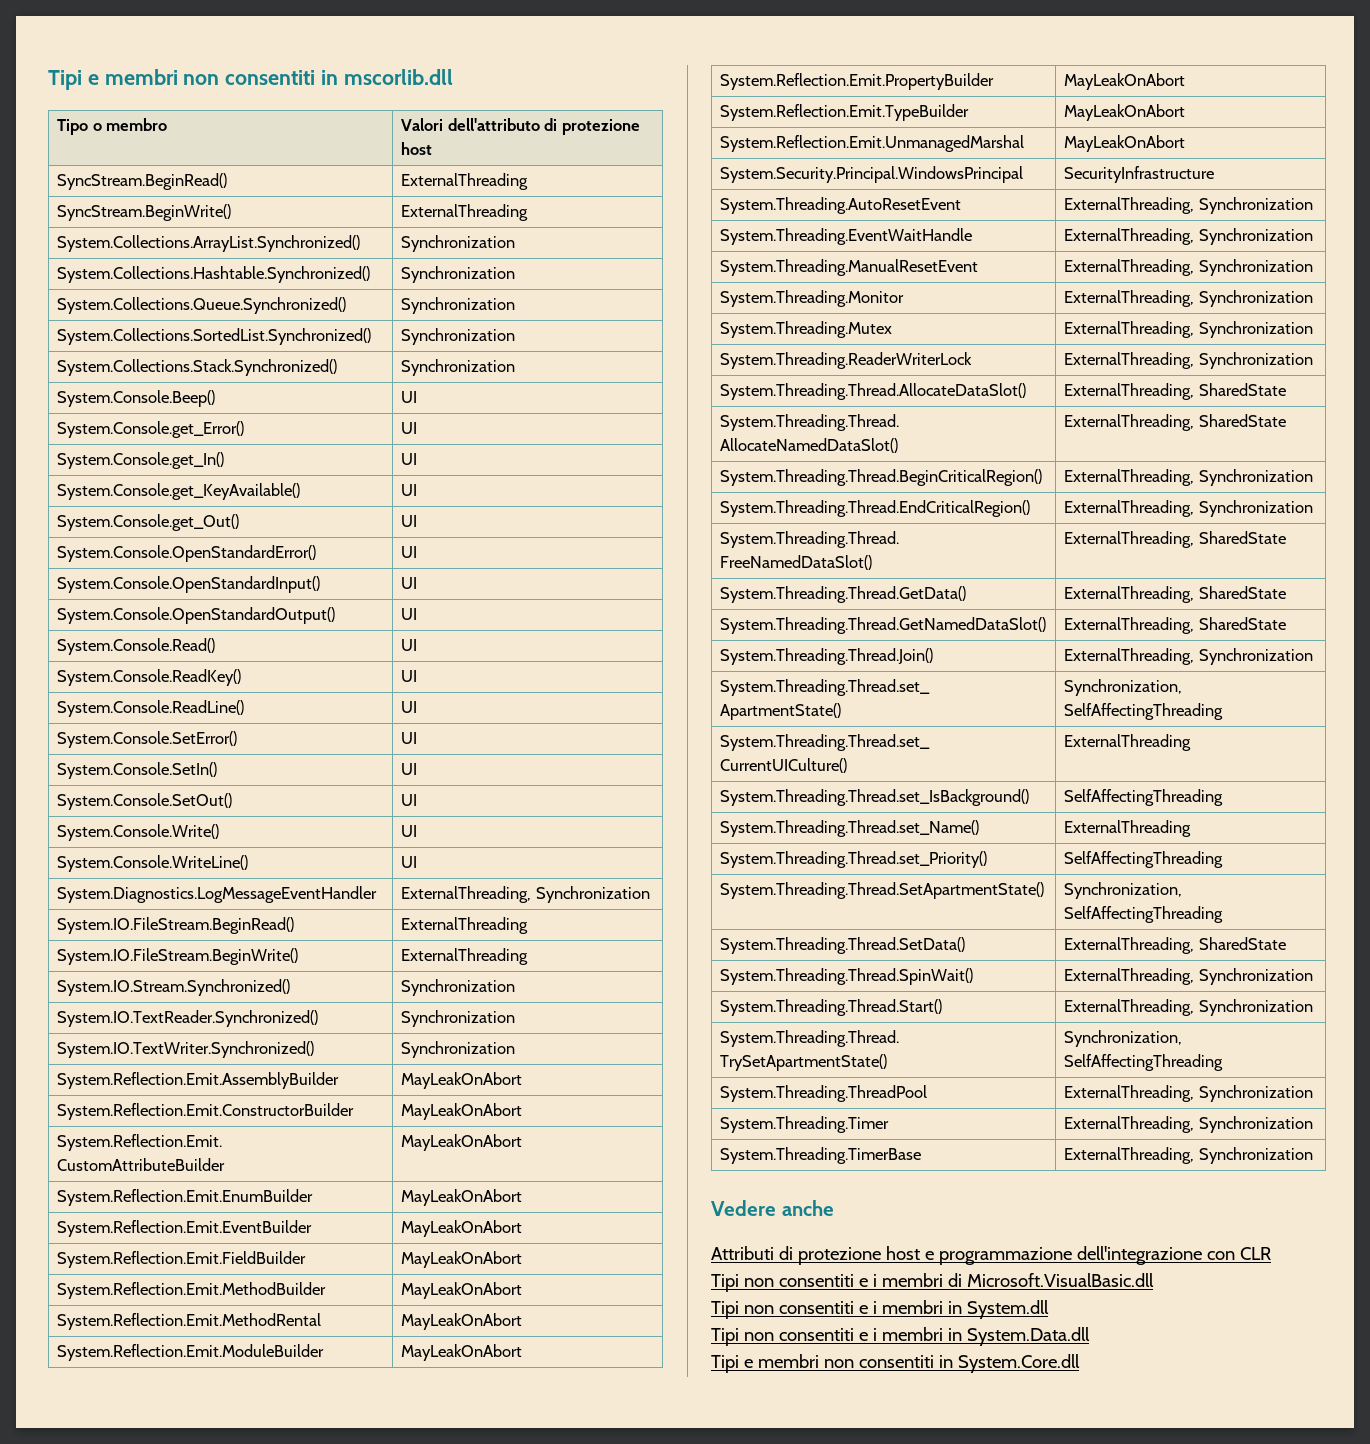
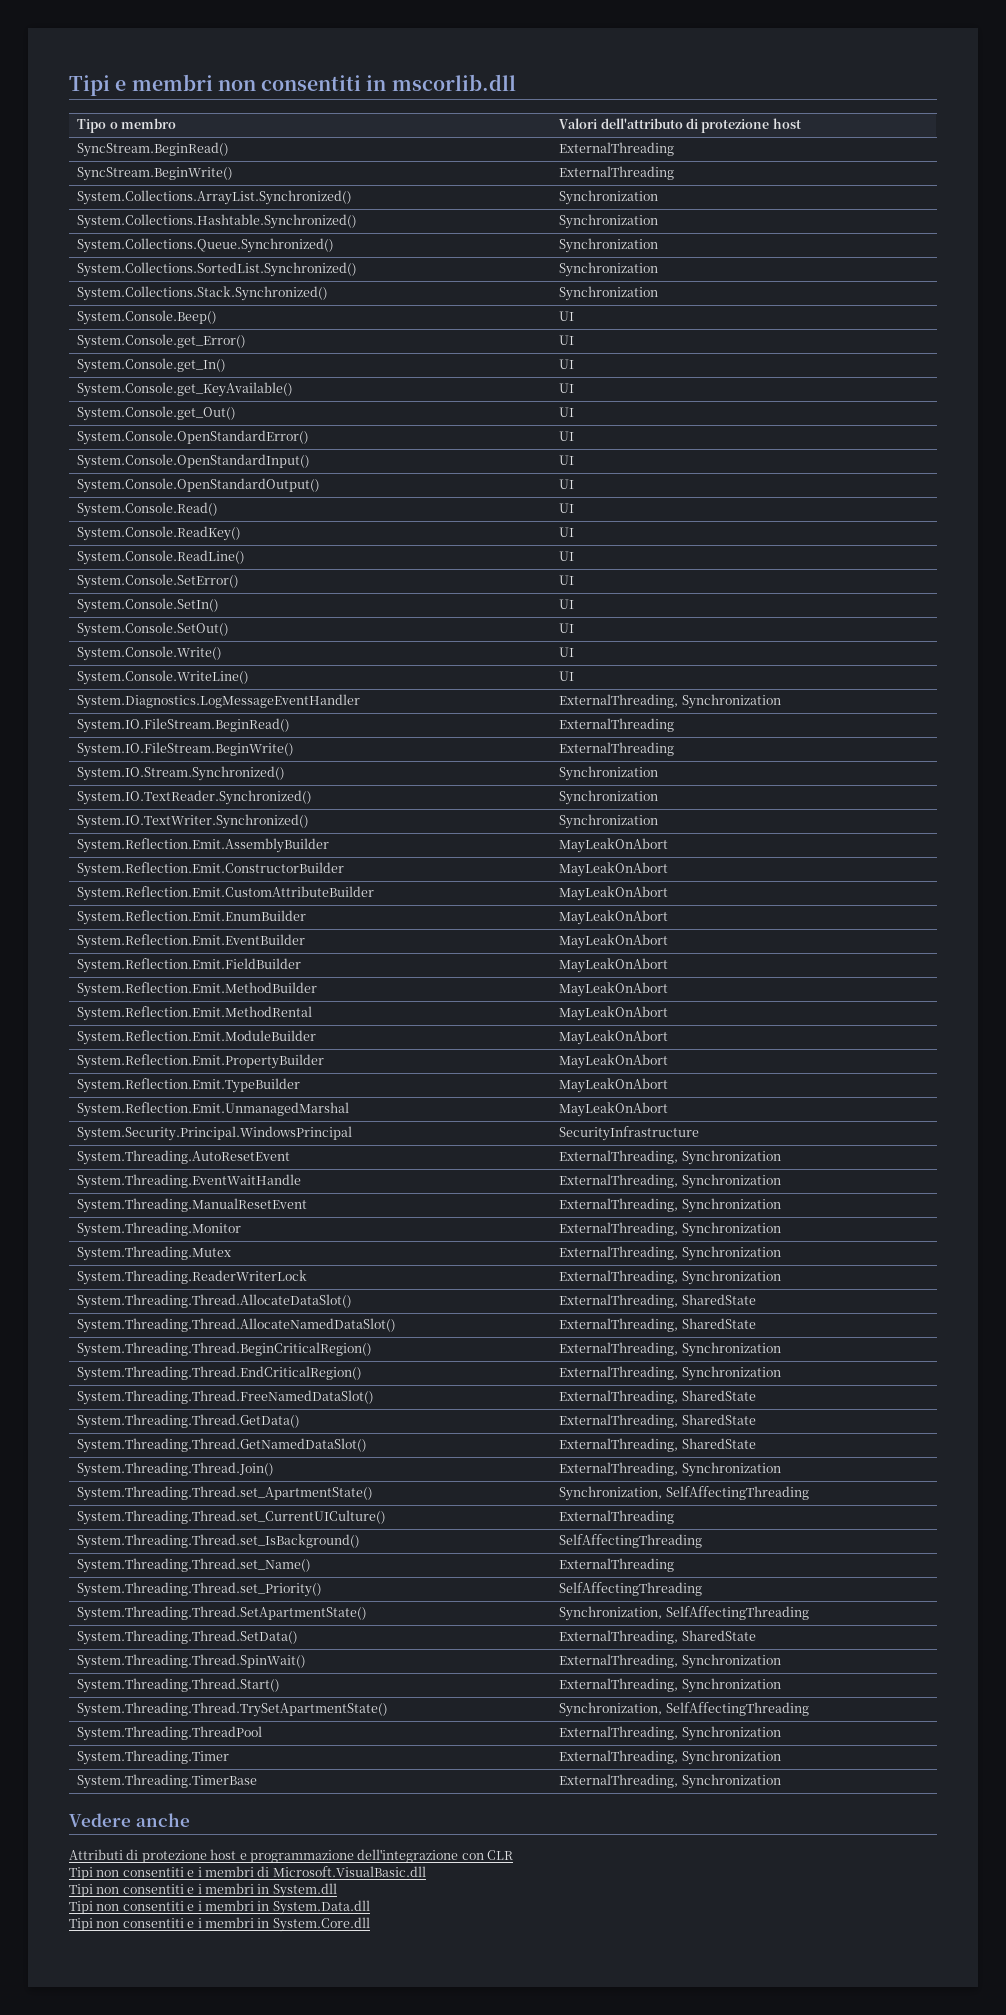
[743,1354,934,1368] e membri non consentiti -> [96,1917,254,1928] non consentiti e i membri

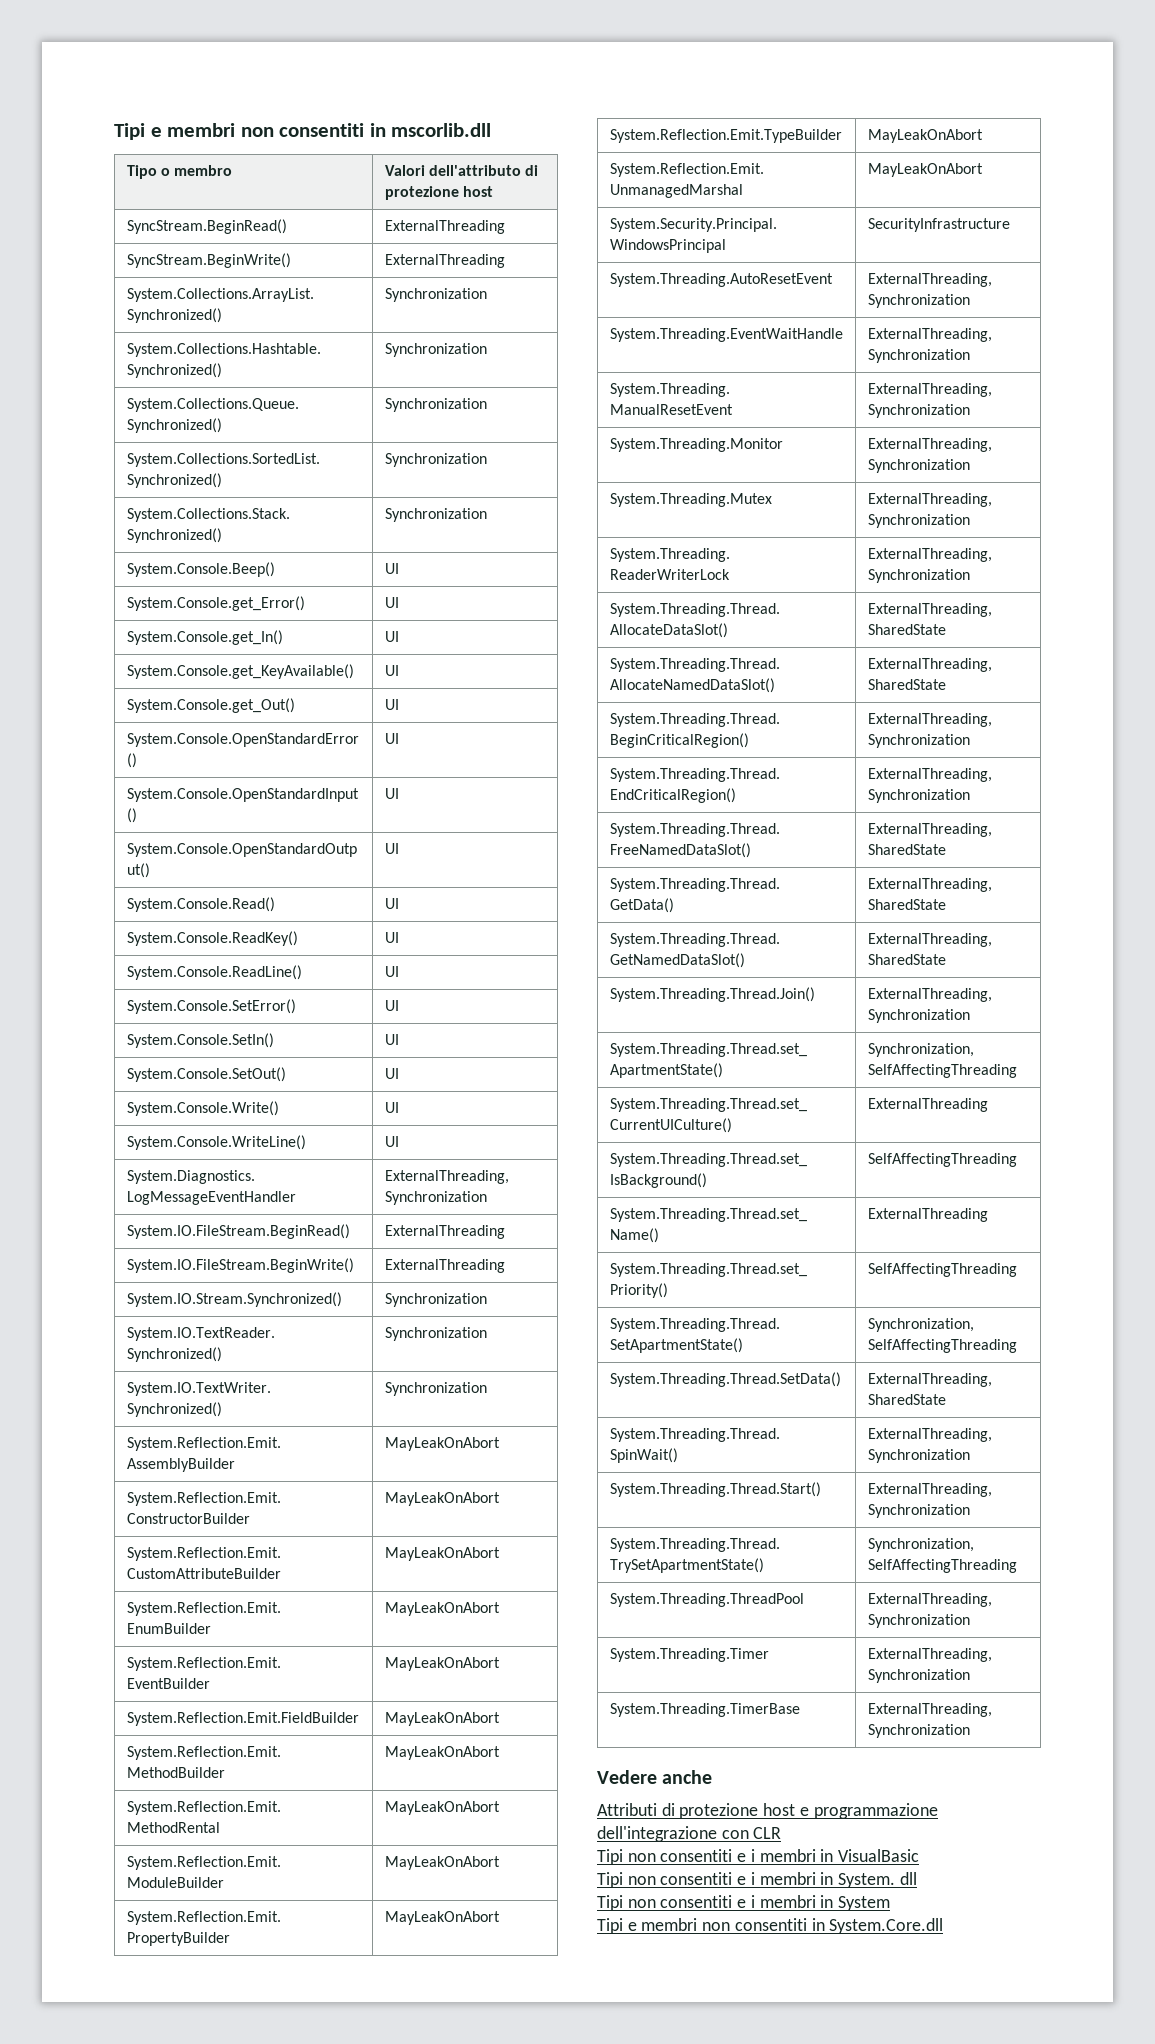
[257,1866,426,1877] [69,1883,337,1898] [69,1900,370,1915] [69,1917,254,1931] di Microsoft.VisualBasic.dll // Tipi non consentiti e i membri in System.dll // Tipi non consentiti e i membri in System.Data.dll // Tipi non consentiti e i membri -> [820,1849,920,1862] [597,1872,917,1888] [597,1895,891,1911] [597,1918,807,1934] in VisualBasic // Tipi non consentiti e i membri in System. dll // Tipi non consentiti e i membri in System // Tipi e membri non consentiti

